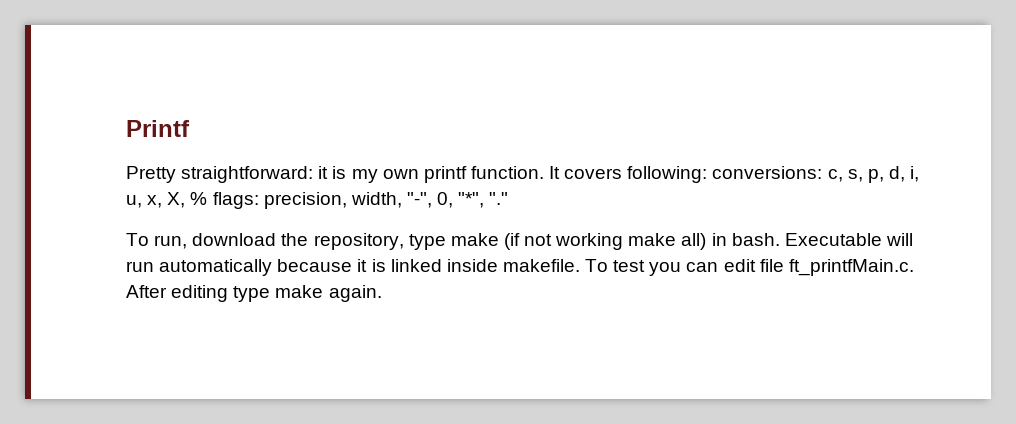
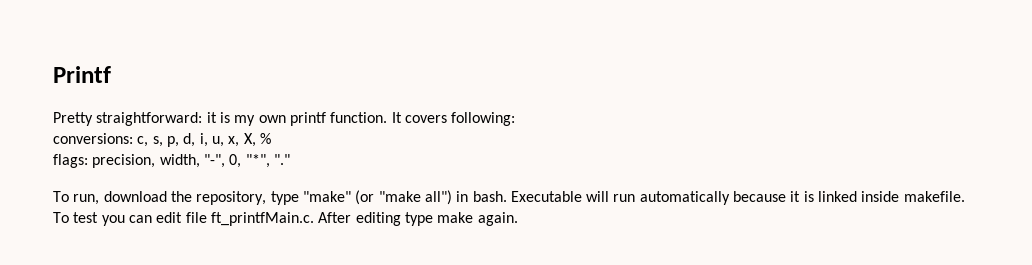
(708, 174) none -> (516, 119) //
(208, 198) none -> (271, 138) //
[450,233,707,250] make (if not working make all) -> [302,190,452,205] "make" (or "make all")

